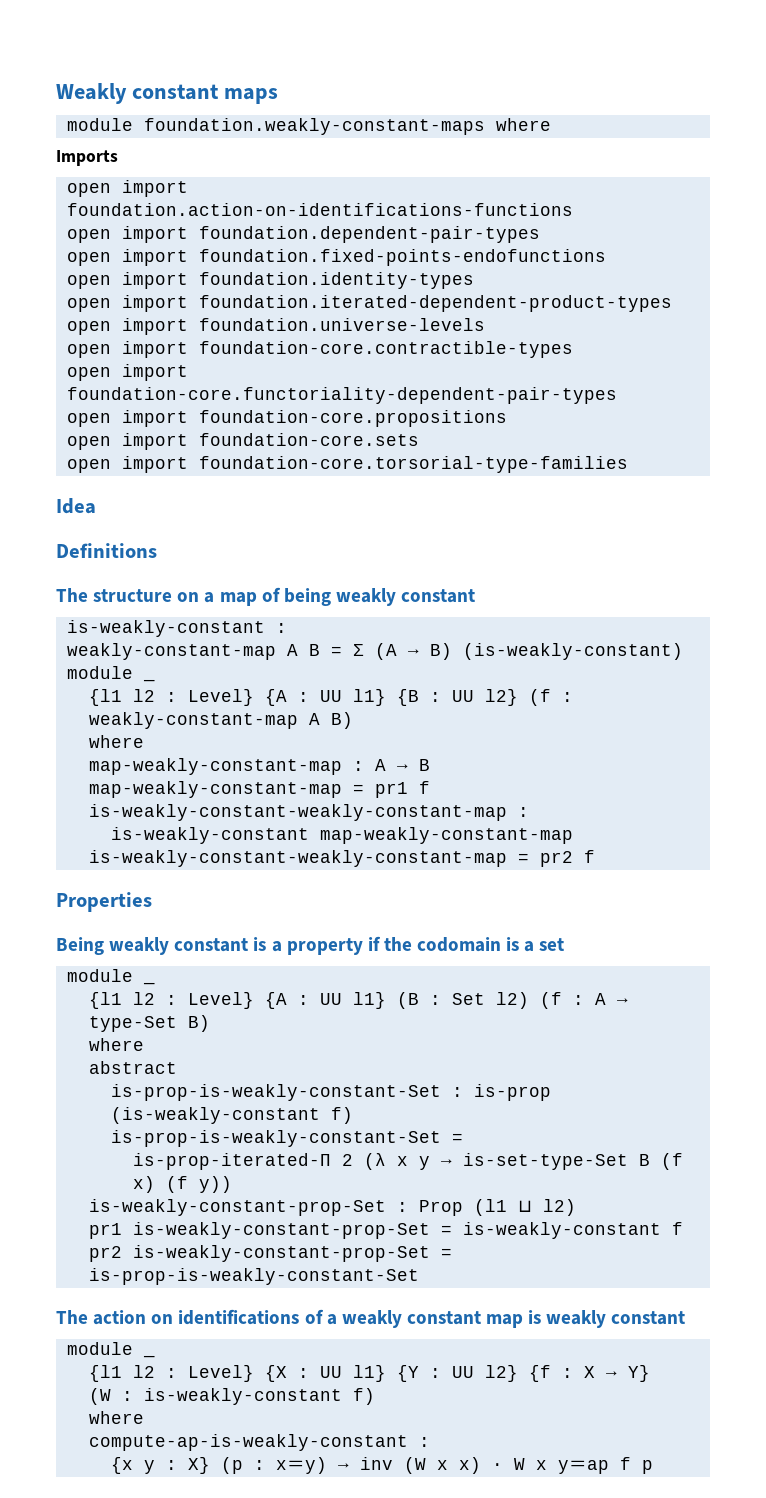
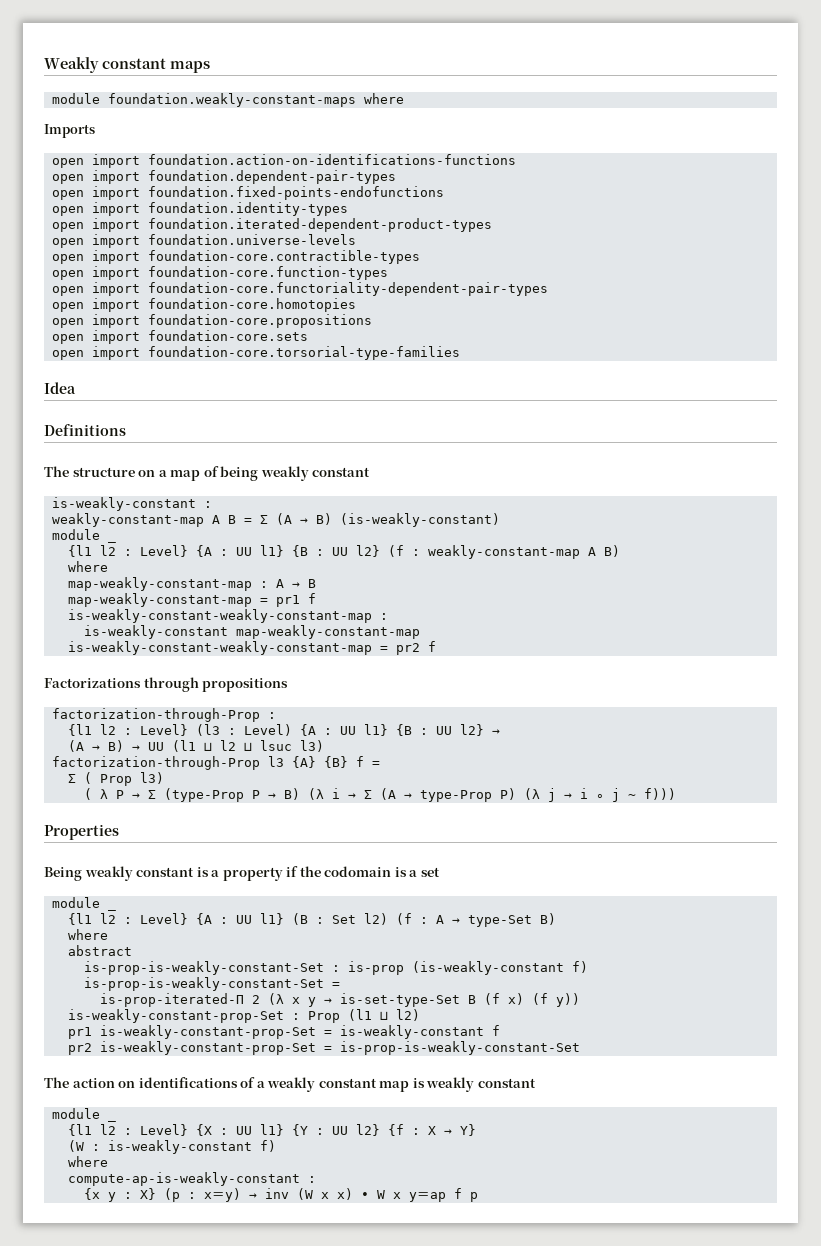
(573, 349) none -> [51,266,388,280] // open import foundation-core.function-types
(617, 395) none -> [51,298,356,312] // open import foundation-core.homotopies
(595, 856) none -> [44,677,289,692] [51,708,276,722] [67,724,500,736] [67,740,324,752] [51,756,380,770] [67,772,164,786] [83,788,676,802] // Factorizations through propositions // factorization-through-Prop : // {l1 l2 : Level} (l3 : Level) {A : UU l1} {B : UU l2} → // (A → B) → UU (l1 ⊔ l2 ⊔ lsuc l3) // factorization-through-Prop l3 {A} {B} f = // Σ ( Prop l3) // ( λ P → Σ (type-Prop P → B) (λ i → Σ (A → type-Prop P) (λ j → i ∘ j ~ f)))

